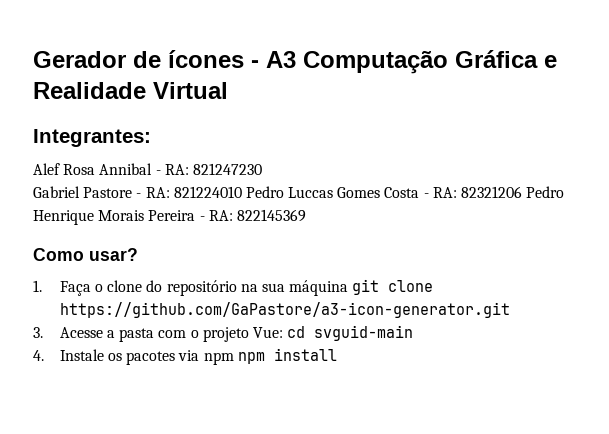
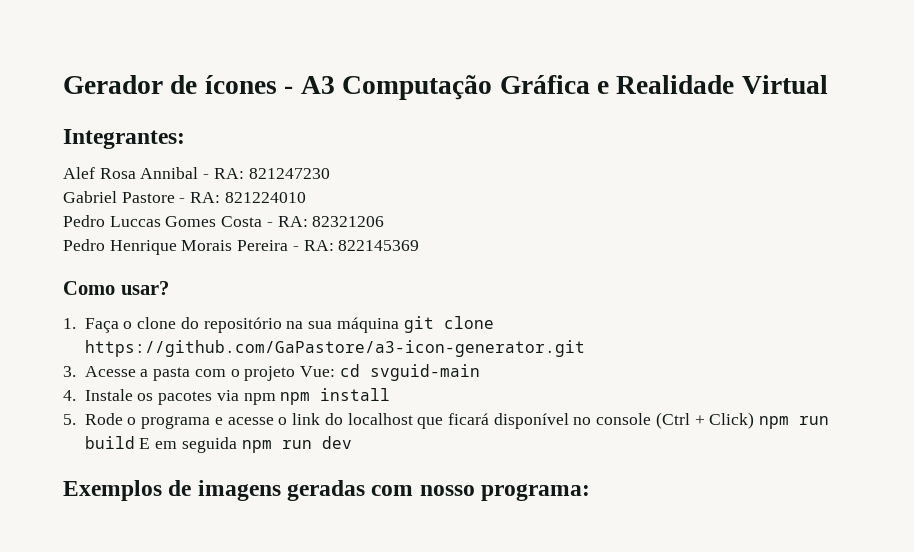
(242, 192) none -> (306, 197) //
(523, 192) none -> (385, 221) //
(337, 354) none -> [63,412,830,429] [84,436,352,453] [63,480,591,501] // 5. Rode o programa e acesse o link do localhost que ficará disponível no console (Ctrl + Click) npm run build E em seguida npm run dev // Exemplos de imagens geradas com nosso programa:

